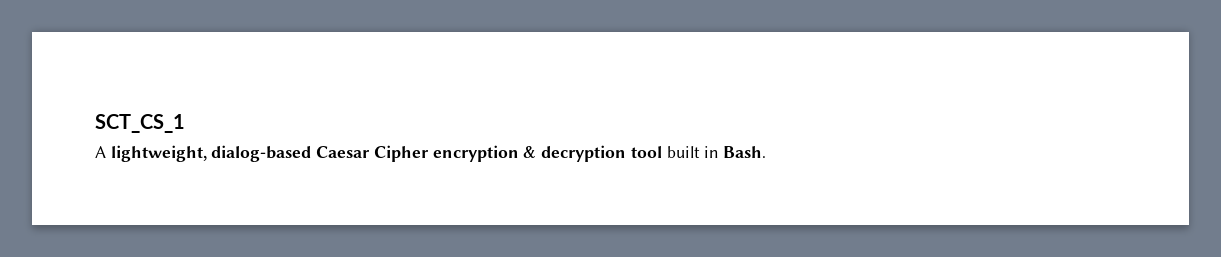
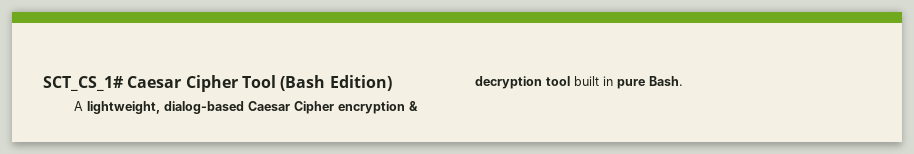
[95,114,185,133] SCT_CS_1 -> [43,75,392,92] SCT_CS_1# Caesar Cipher Tool (Bash Edition)
(719, 152) none -> [617,79,645,89] pure

